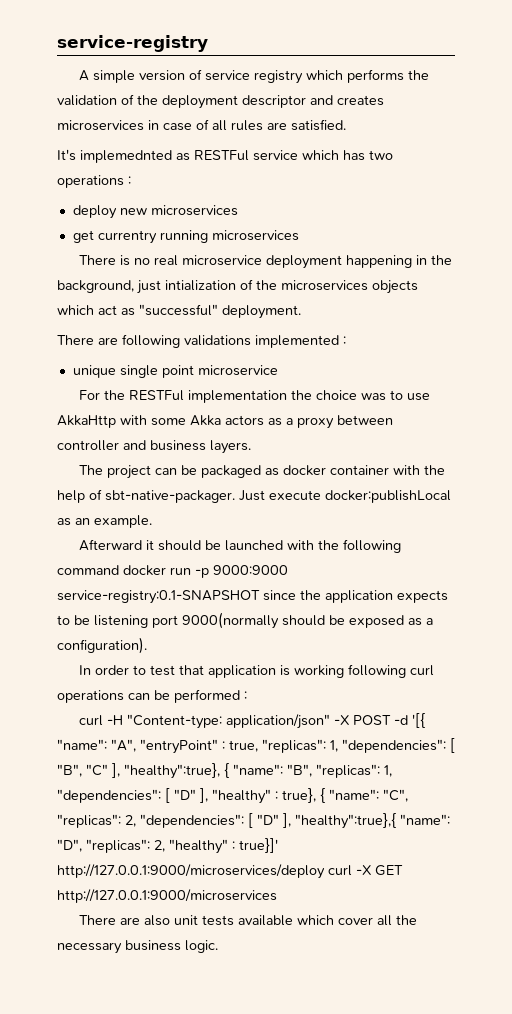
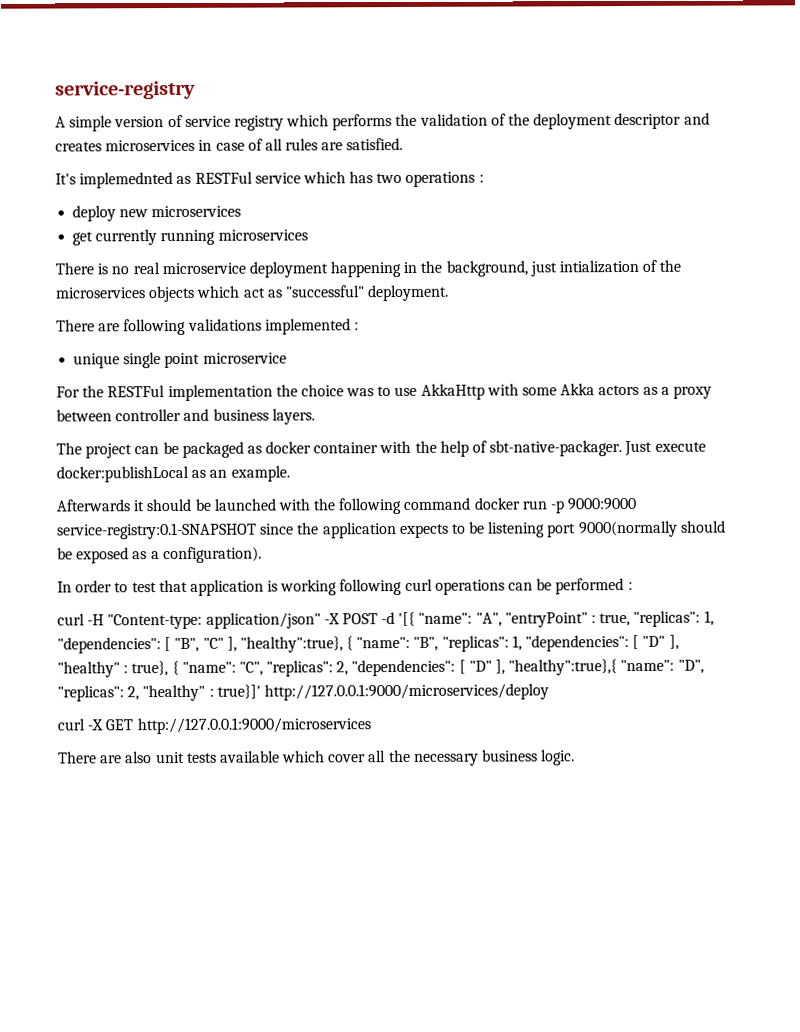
[97,230,157,244] currentry -> [95,229,158,246] currently
[78,539,142,551] Afterward -> [56,499,130,512] Afterwards
(325, 871) none -> (549, 692) //

